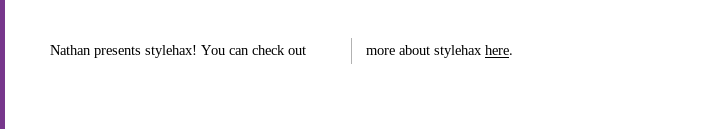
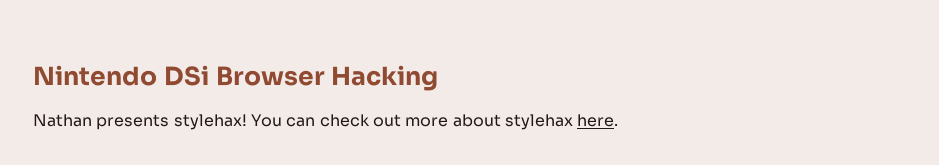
(50, 50) none -> [33,65,439,91] Nintendo DSi Browser Hacking //

